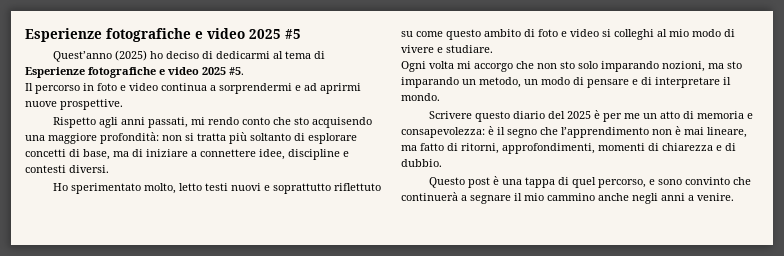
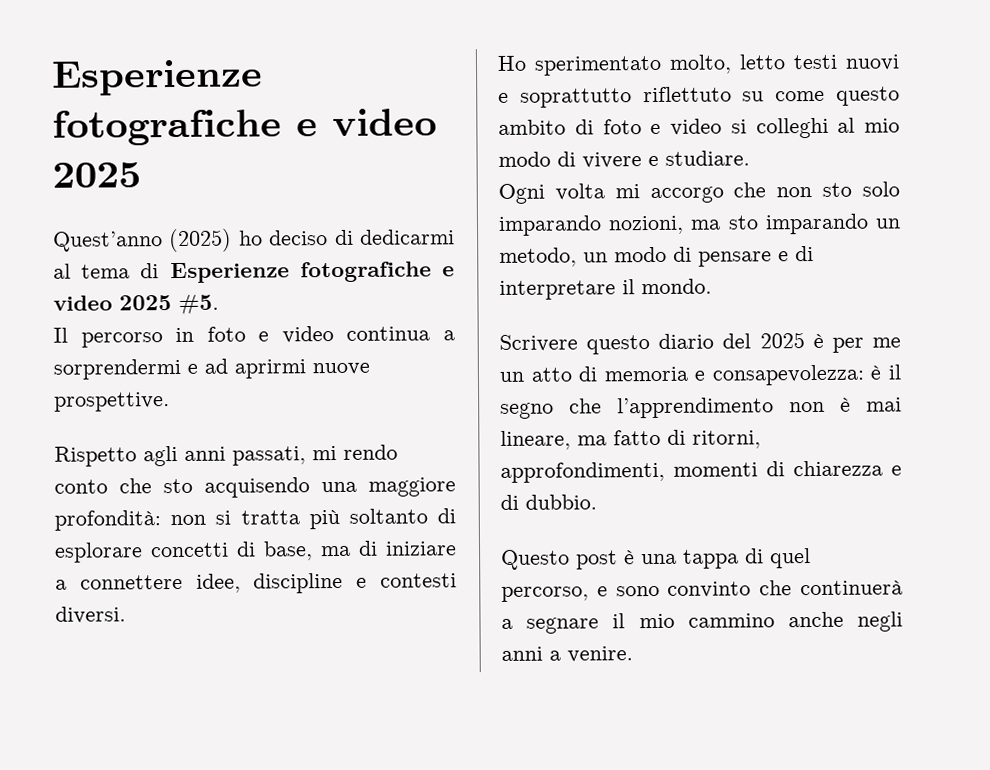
[25,28,301,42] Esperienze fotografiche e video 2025 #5 -> [51,59,263,96] [52,108,437,146] [52,162,141,188] Esperienze fotografiche e video 2025

